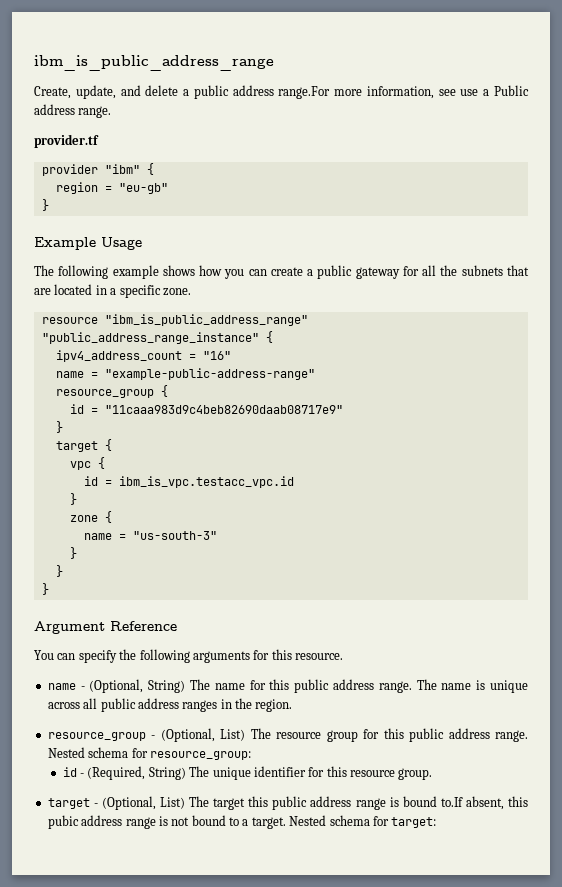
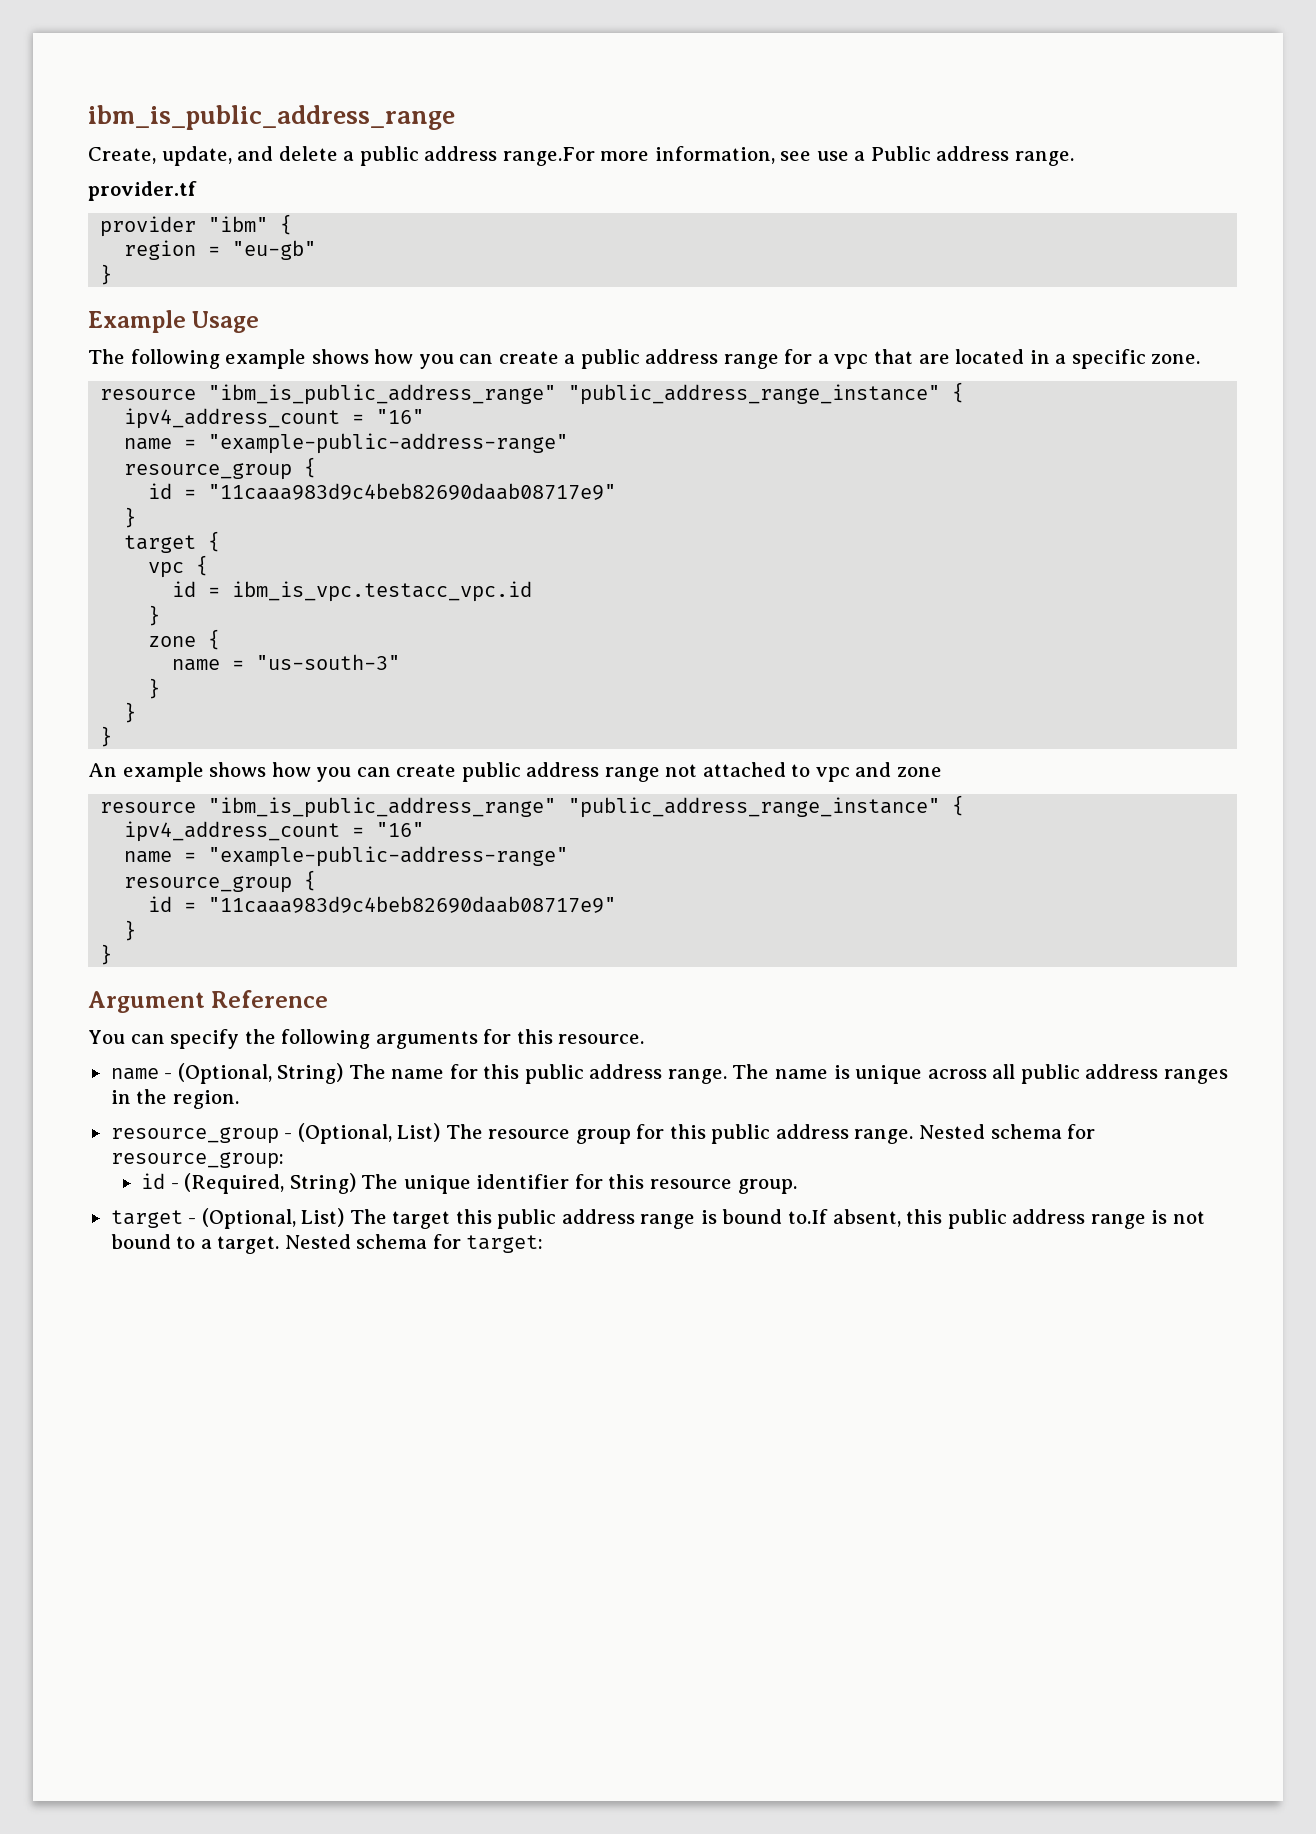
[355,265,503,279] gateway for all the subnets -> [645,349,869,369] address range for a vpc
(49, 589) none -> [88,762,943,782] [100,795,965,818] [124,821,425,842] [124,846,569,867] [124,870,317,893] [148,896,617,913] [124,920,137,941] [100,944,113,965] // An example shows how you can create public address range not attached to vpc and zone // resource "ibm_is_public_address_range" "public_address_range_instance" { // ipv4_address_count = "16" // name = "example-public-address-range" // resource_group { // id = "11caaa983d9c4beb82690daab08717e9" // } // }
[47,815,79,829] pubic -> [947,1209,1007,1229] public

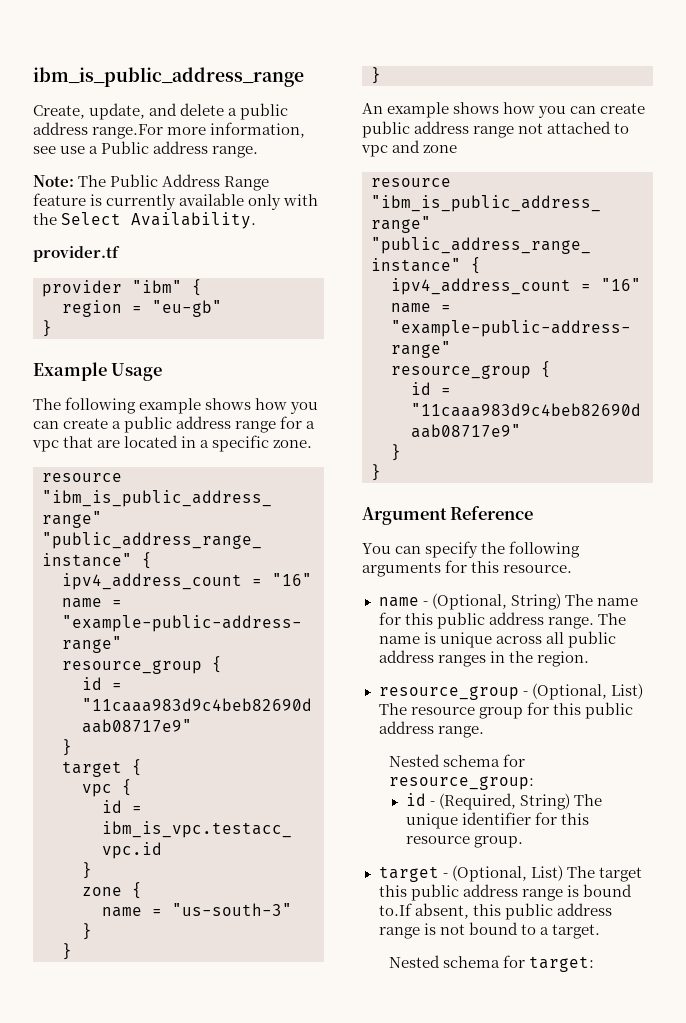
(1075, 158) none -> [33,174,270,191] [33,193,319,210] [33,212,257,229] // Note: The Public Address Range feature is currently available only with the Select Availability.
(914, 1136) none -> (484, 732) //
(280, 1245) none -> (600, 931) //

